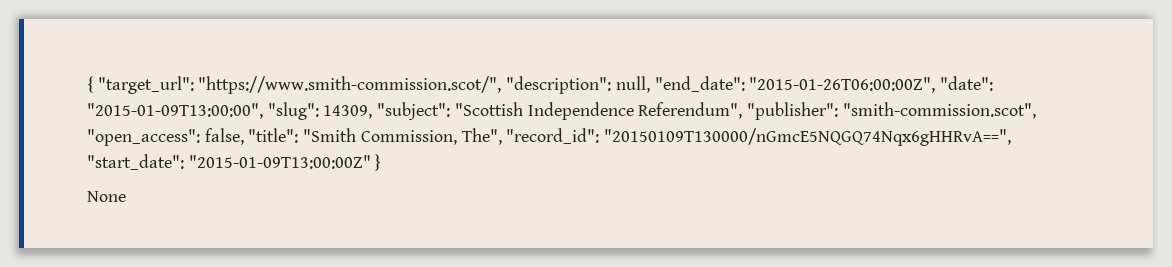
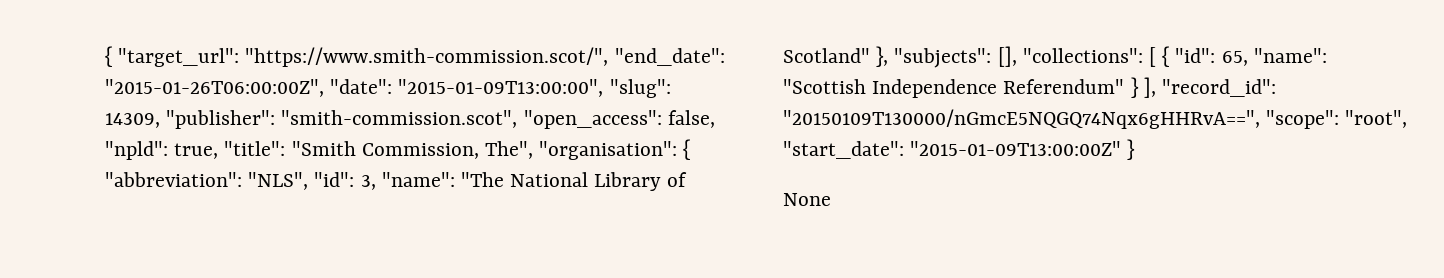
[506,76,650,94] "description": null, -> (609, 57) none
[377,102,743,120] "subject": "Scottish Independence Referendum", -> (160, 120) none
(244, 136) none -> [105,141,219,160] "npld": true,
[506,128,1012,146] "record_id": "20150109T130000/nGmcE5NQGQ74Nqx6gHHRvA==", -> [539,139,692,160] [105,172,687,191] [783,46,1327,68] [783,77,1277,98] [783,109,1408,129] "organisation": { "abbreviation": "NLS", "id": 3, "name": "The National Library of Scotland" }, "subjects": [], "collections": [ { "id": 65, "name": "Scottish Independence Referendum" } ], "record_id": "20150109T130000/nGmcE5NQGQ74Nqx6gHHRvA==", "scope": "root",

